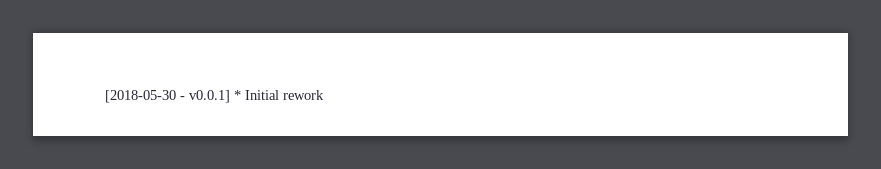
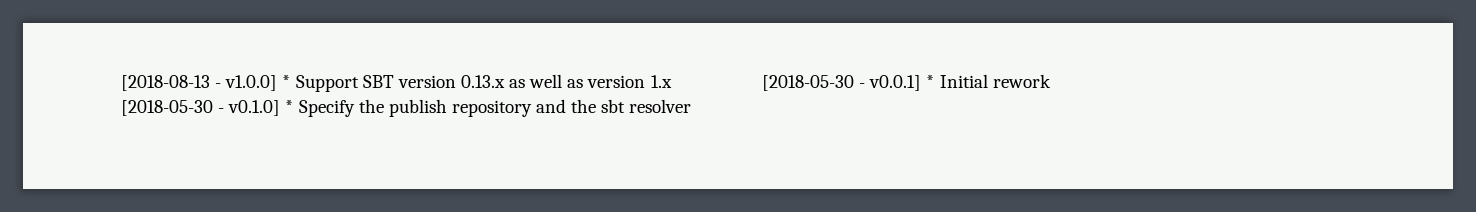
(105, 96) none -> [121,74,672,92] [121,99,692,117] [2018-08-13 - v1.0.0] * Support SBT version 0.13.x as well as version 1.x [2018-05-30 - v0.1.0] * Specify the publish repository and the sbt resolver

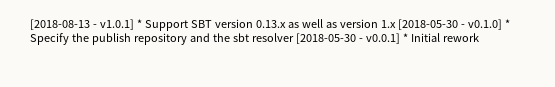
[225,75,278,91] v1.0.0] -> [99,19,134,30] v1.0.1]

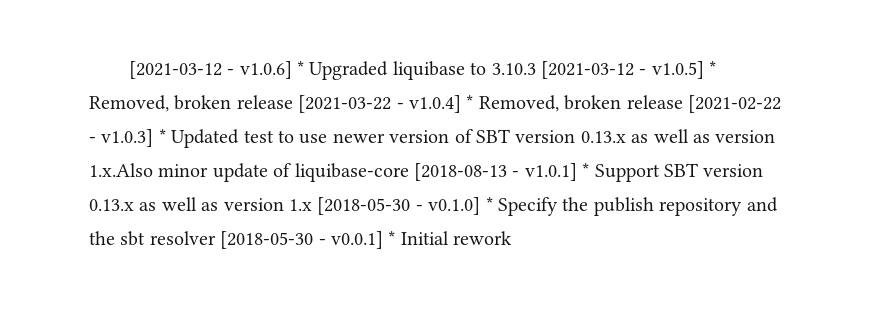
(30, 24) none -> [128,61,717,80] [89,95,781,113] [89,129,776,148] [89,163,409,182] [2021-03-12 - v1.0.6] * Upgraded liquibase to 3.10.3 [2021-03-12 - v1.0.5] * Removed, broken release [2021-03-22 - v1.0.4] * Removed, broken release [2021-02-22 - v1.0.3] * Updated test to use newer version of SBT version 0.13.x as well as version 1.x.Also minor update of liquibase-core

